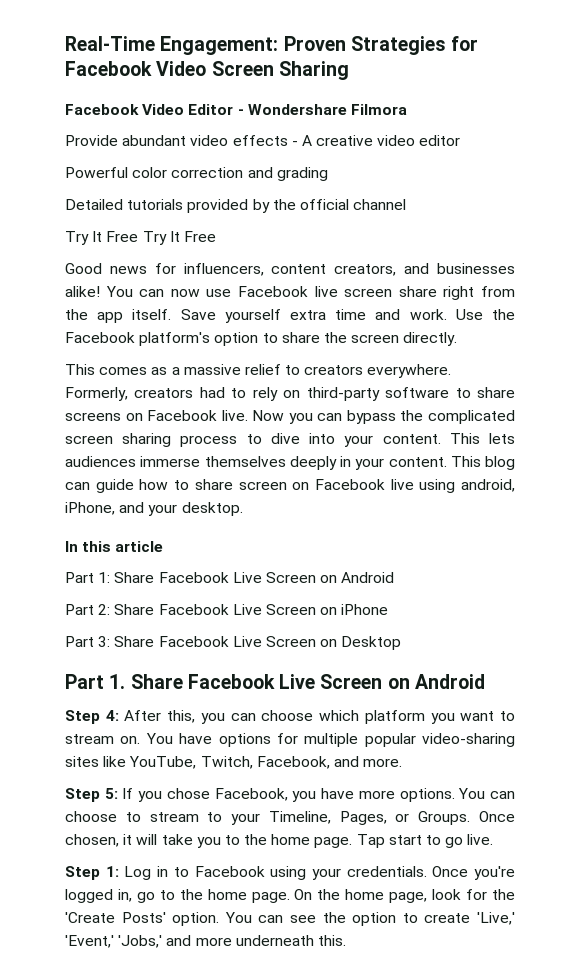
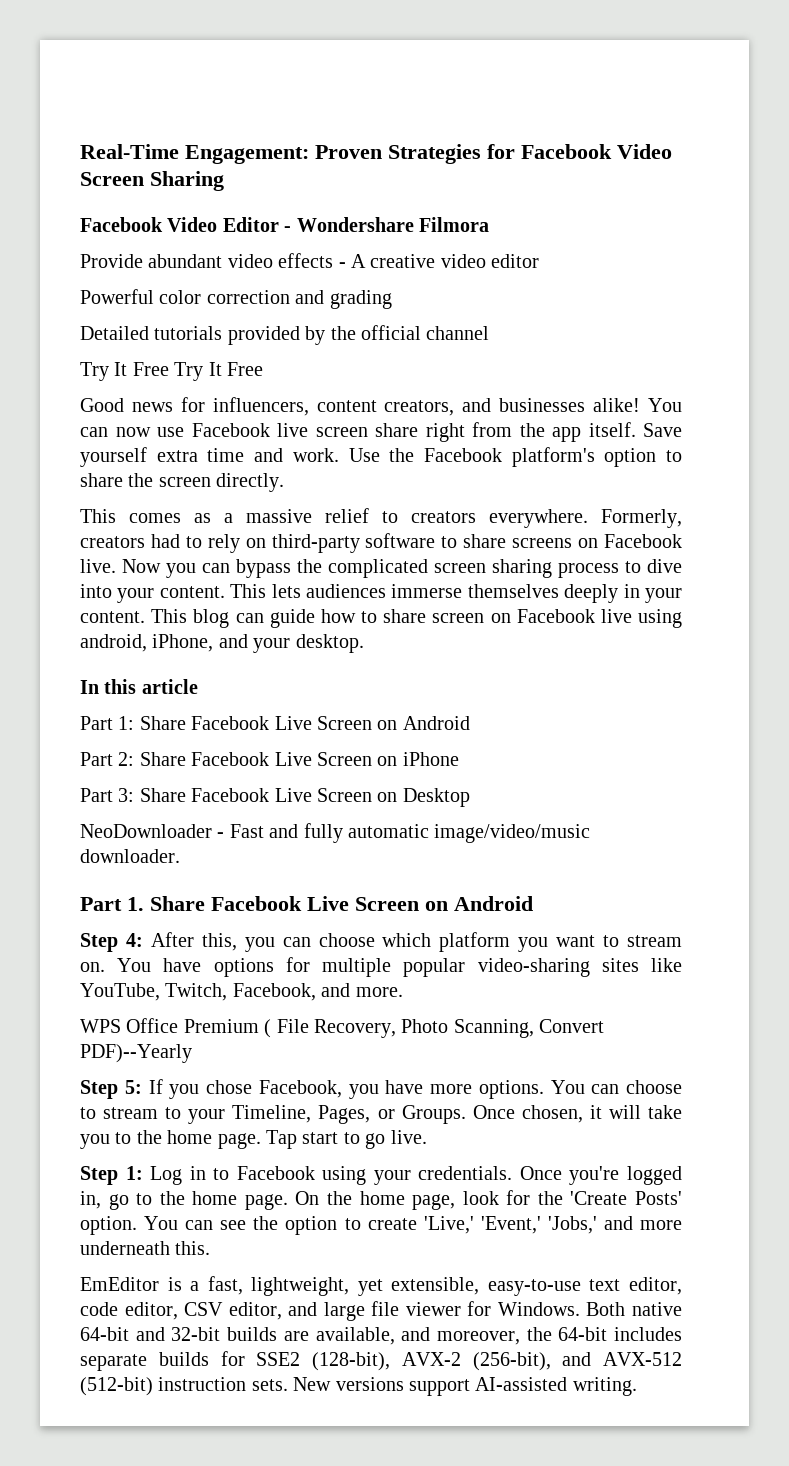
(402, 643) none -> [80,823,591,843] [80,849,180,863] // NeoDownloader - Fast and fully automatic image/video/music downloader.
(403, 762) none -> [80,1018,605,1038] [80,1044,192,1063] // WPS Office Premium ( File Recovery, Photo Scanning, Convert PDF)--Yearly
(346, 940) none -> [80,1276,682,1296] [80,1301,682,1321] [80,1327,682,1345] [80,1351,682,1371] [80,1377,637,1396] // EmEditor is a fast, lightweight, yet extensible, easy-to-use text editor, code editor, CSV editor, and large file viewer for Windows. Both native 64-bit and 32-bit builds are available, and moreover, the 64-bit includes separate builds for SSE2 (128-bit), AVX-2 (256-bit), and AVX-512 (512-bit) instruction sets. New versions support AI-assisted writing.

